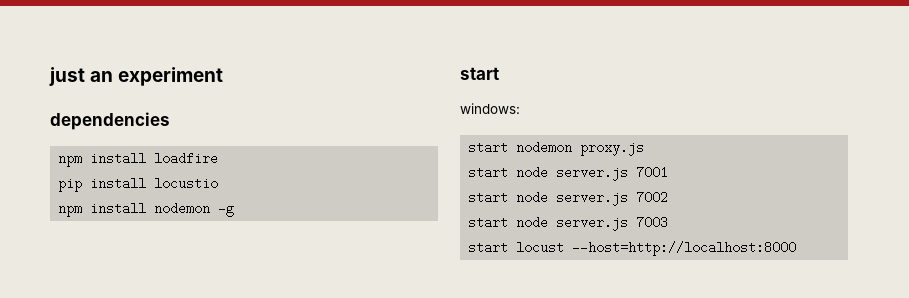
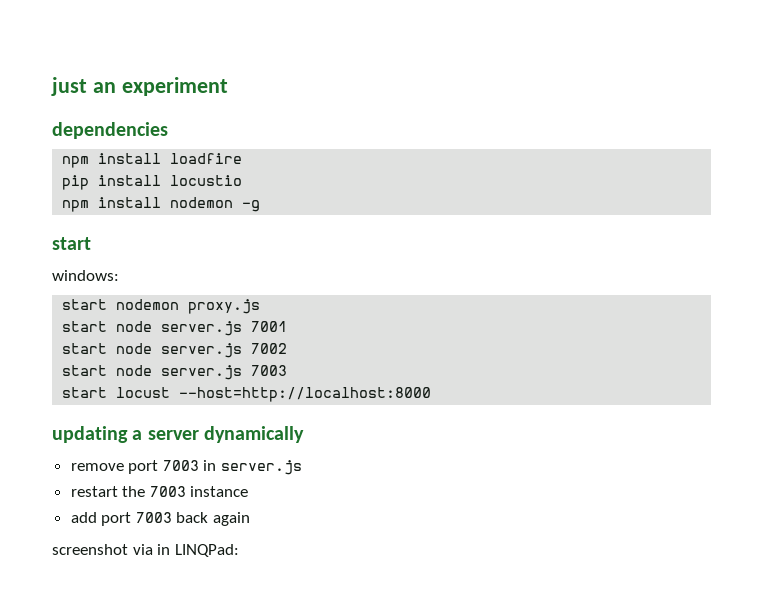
(797, 248) none -> [52,426,305,443] [70,460,303,475] [70,486,249,497] [70,512,251,526] [52,544,239,557] // updating a server dynamically // remove port 7003 in server.js // restart the 7003 instance // add port 7003 back again // screenshot via in LINQPad:

